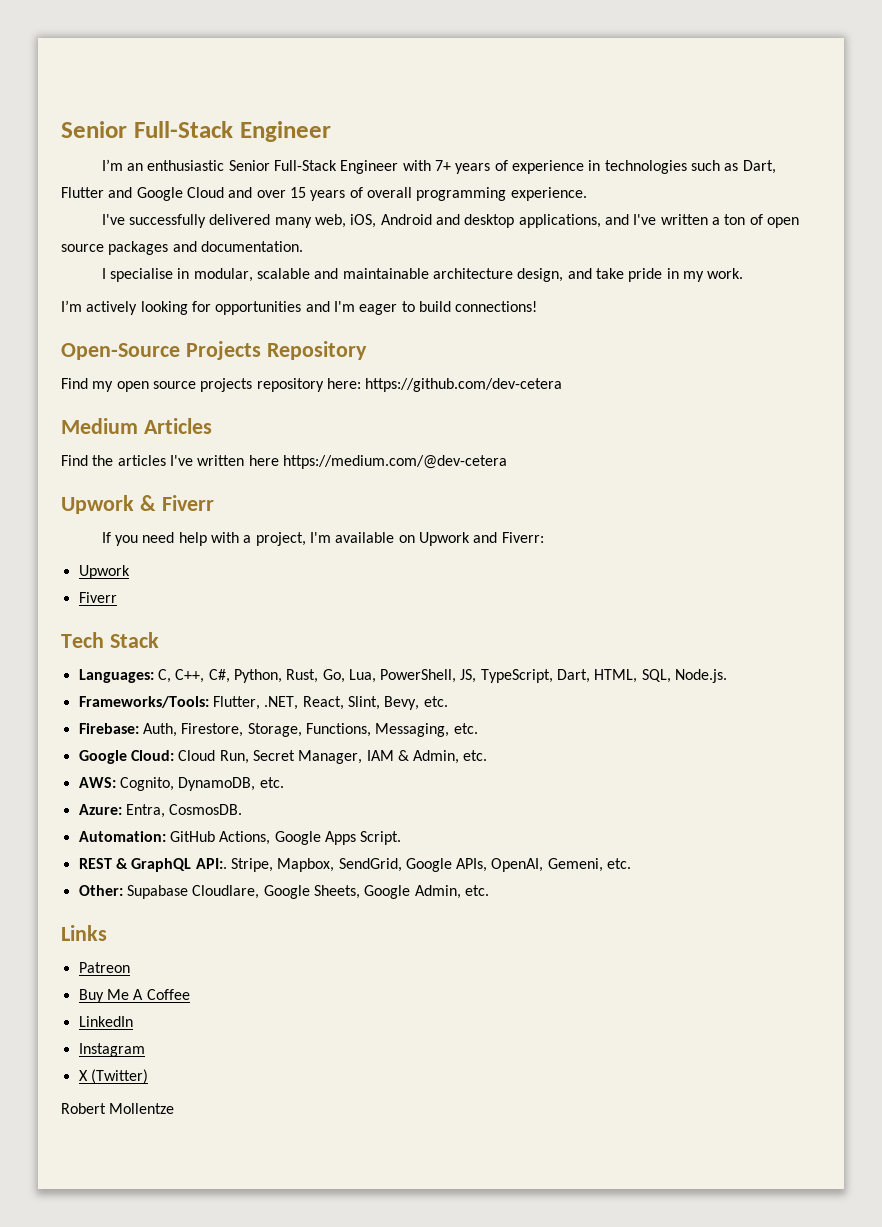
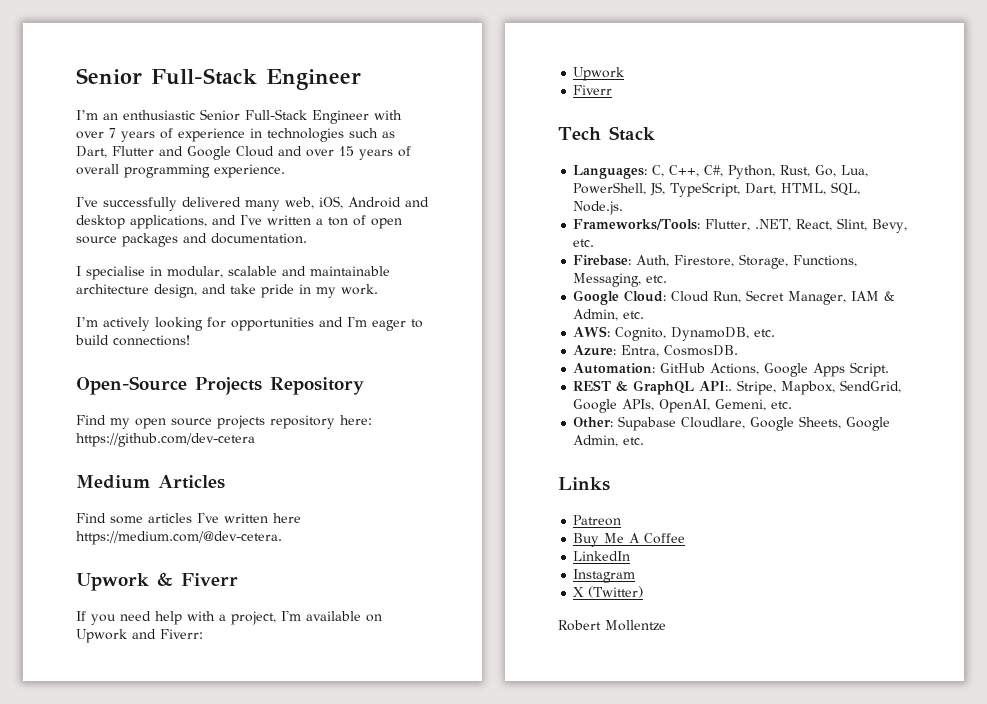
[434,160,451,171] 7+ -> [76,128,116,139] over 7
[92,455,114,466] the -> [110,516,143,524] some
[282,455,507,469] https://medium.com/@dev-cetera -> [76,531,282,545] https://medium.com/@dev-cetera.

